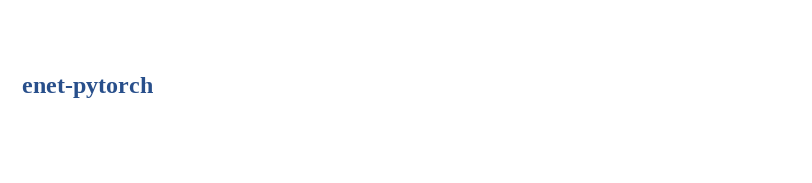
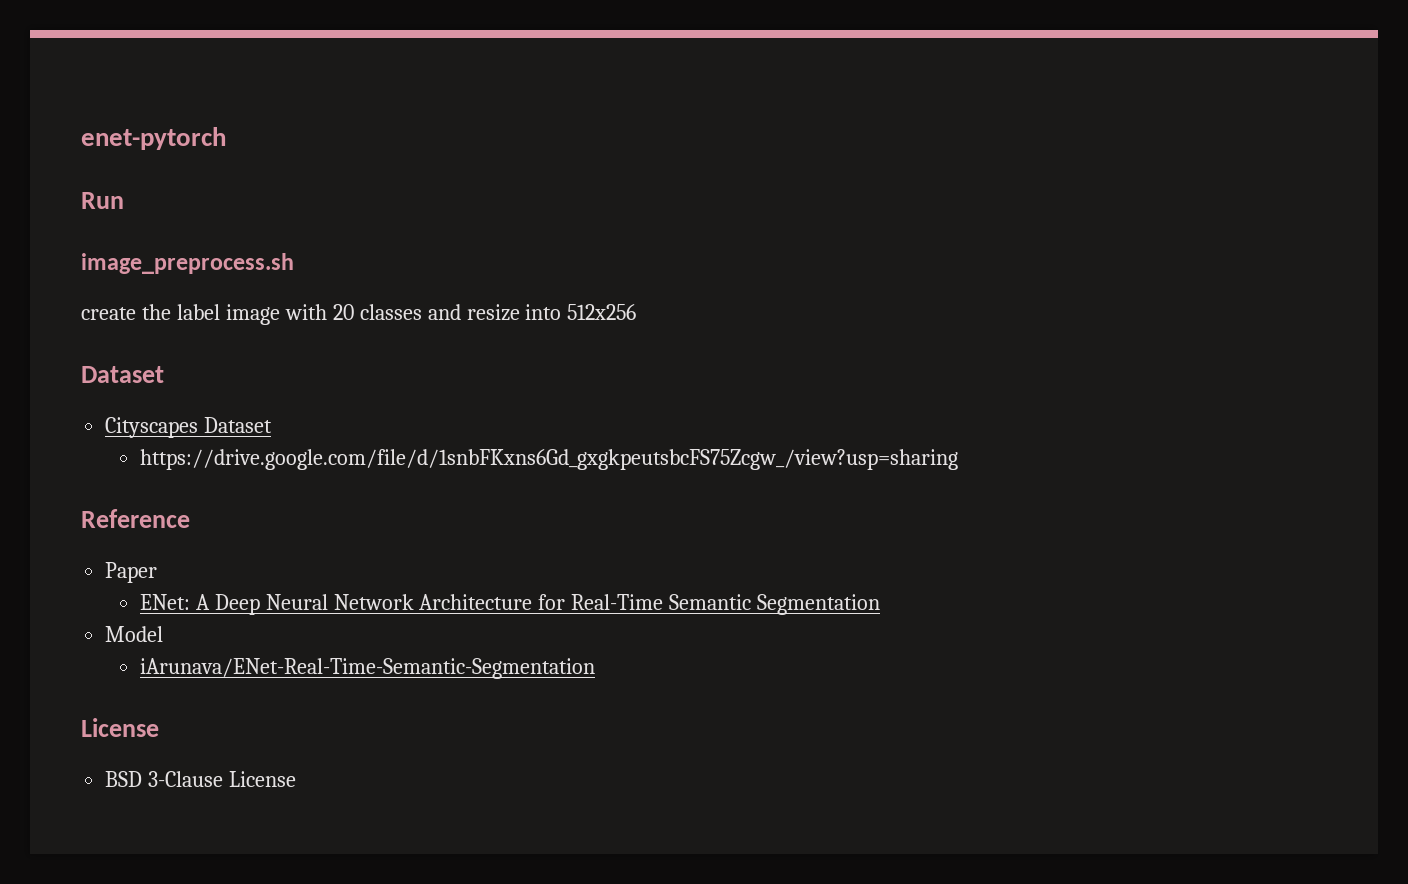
(153, 87) none -> [81,192,124,209] [81,253,294,274] [81,304,637,325] [81,366,164,383] [105,417,273,438] [139,449,958,470] [81,509,190,528] [105,562,158,583] [139,594,881,615] [105,626,164,642] [139,658,595,679] [81,718,159,737] [105,771,297,787] // Run // image_preprocess.sh // create the label image with 20 classes and resize into 512x256 // Dataset // Cityscapes Dataset // https://drive.google.com/file/d/1snbFKxns6Gd_gxgkpeutsbcFS75Zcgw_/view?usp=sharing // Reference // Paper // ENet: A Deep Neural Network Architecture for Real-Time Semantic Segmentation // Model // iArunava/ENet-Real-Time-Semantic-Segmentation // License // BSD 3-Clause License

